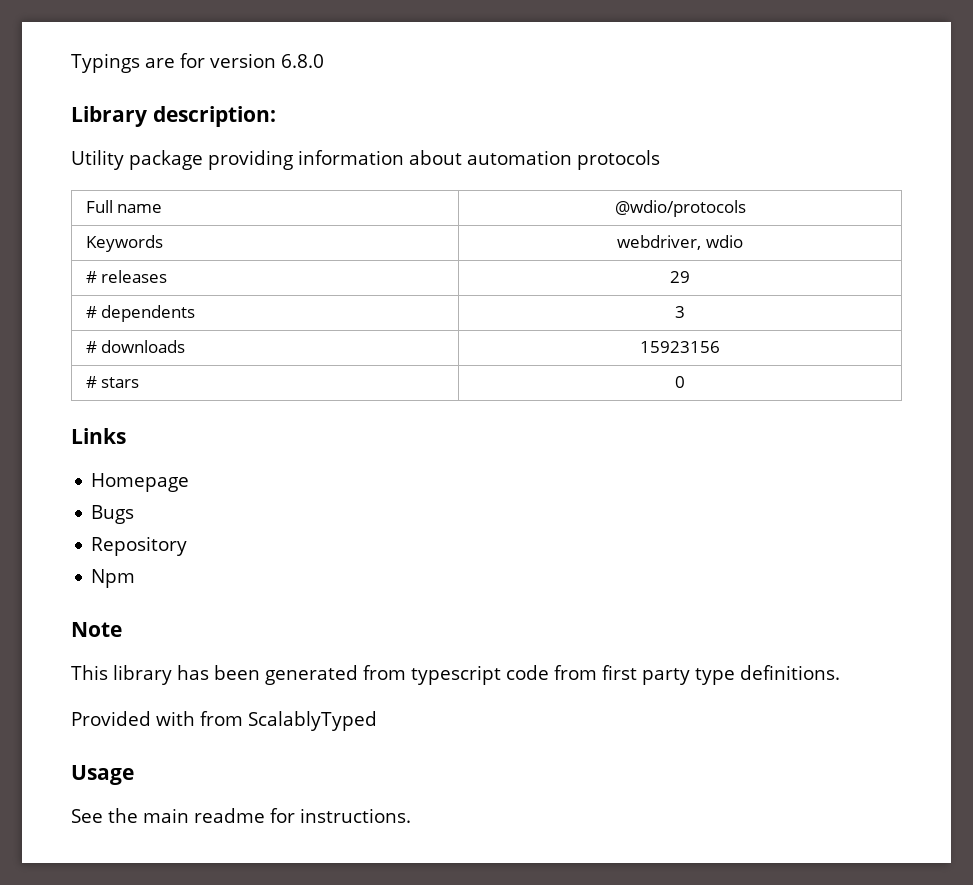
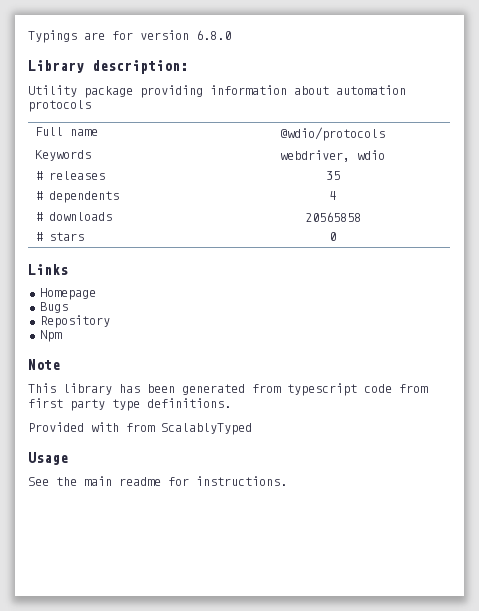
[670,271,690,283] 29 -> [325,171,340,180] 35
[675,306,685,318] 3 -> [329,191,336,200] 4
[640,341,720,353] 15923156 -> [304,212,361,222] 20565858

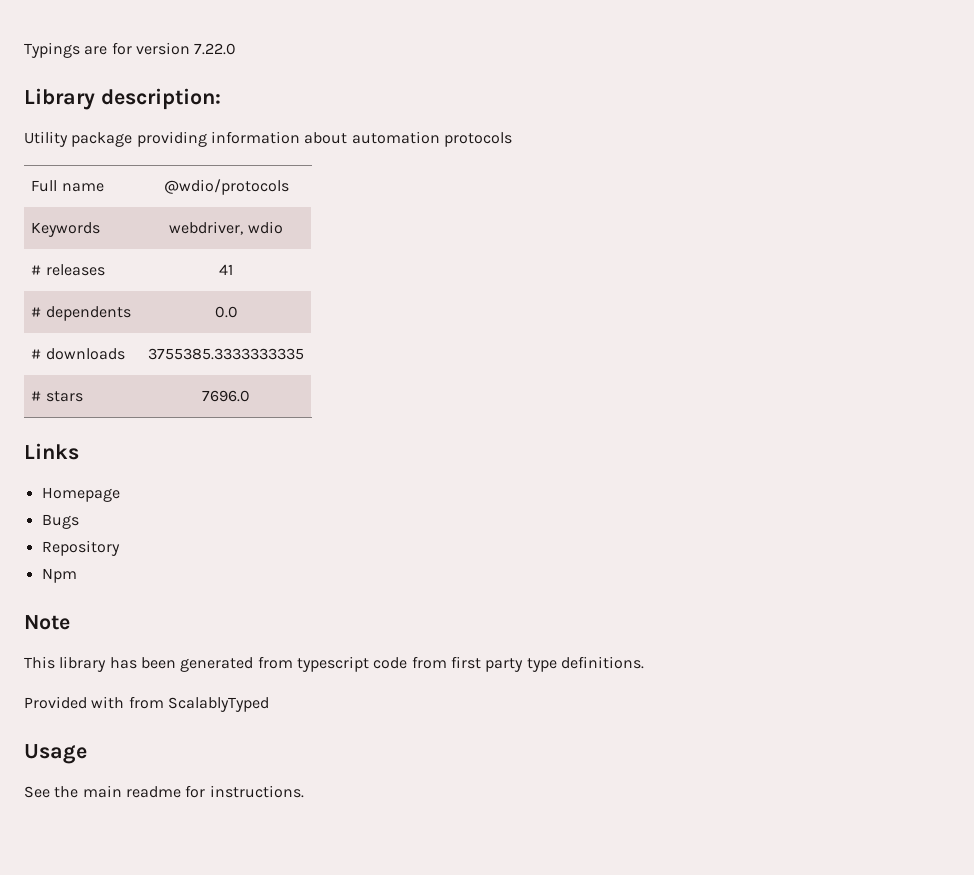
[196,30,231,40] 6.8.0 -> [194,43,237,55] 7.22.0
[325,171,340,180] 35 -> [219,264,233,275] 41
[329,191,336,200] 4 -> [214,306,238,318] 0.0
[304,212,361,222] 20565858 -> [148,348,304,360] 3755385.3333333335
[329,232,336,241] 0 -> [202,390,250,402] 7696.0

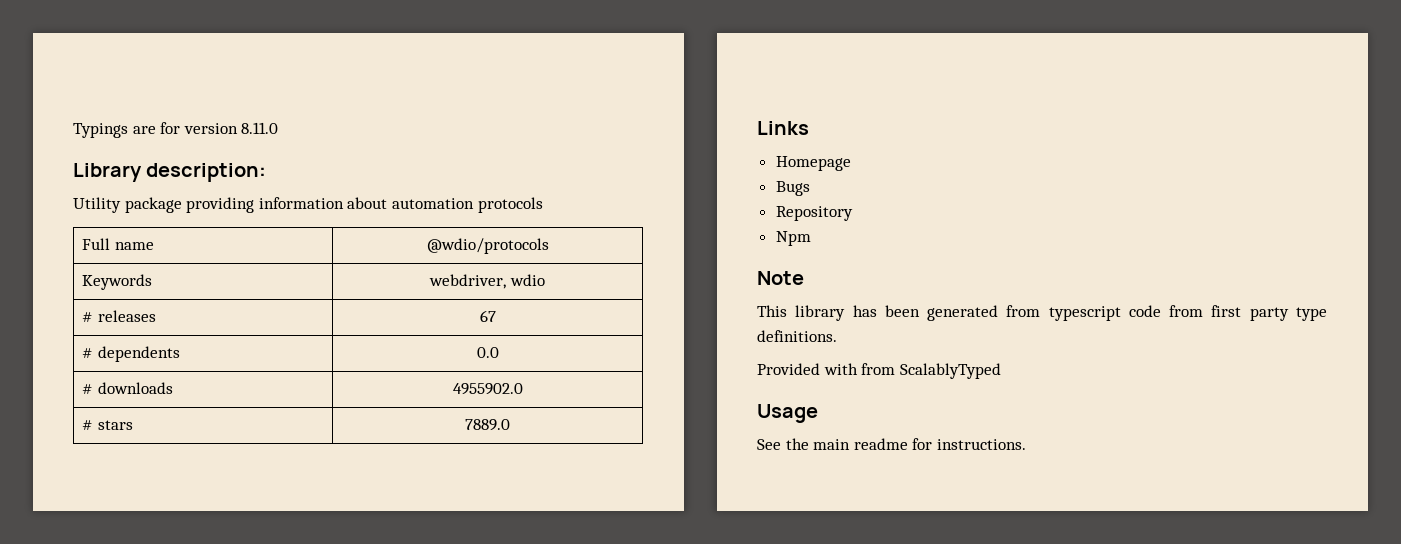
[194,43,237,55] 7.22.0 -> [241,122,279,134] 8.11.0
[219,264,233,275] 41 -> [479,310,496,322] 67
[148,348,304,360] 3755385.3333333335 -> [452,383,523,395] 4955902.0
[202,390,250,402] 7696.0 -> [465,419,510,431] 7889.0

